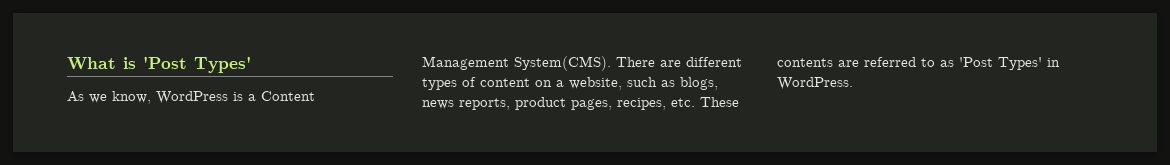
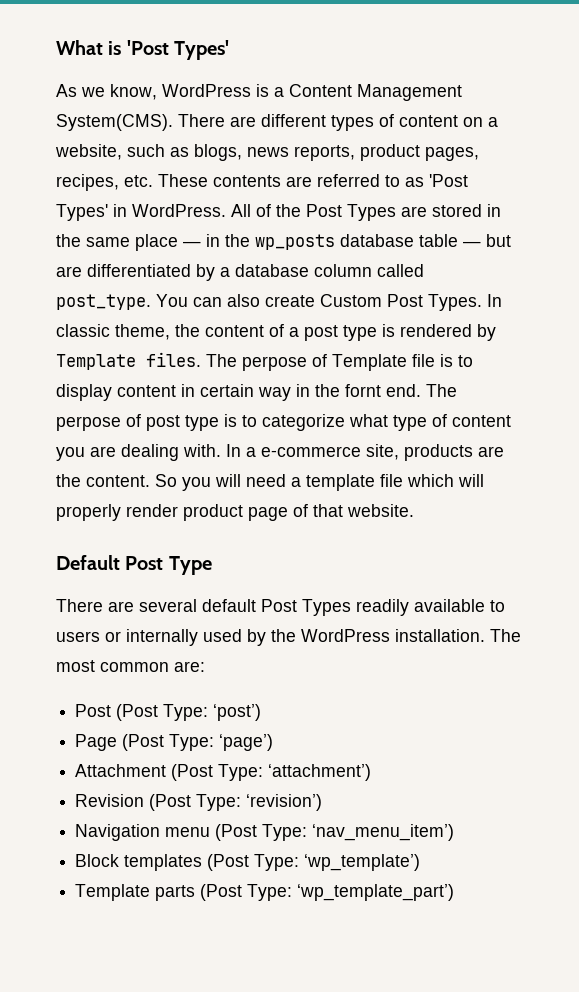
(853, 83) none -> [231,204,501,221] [56,234,511,251] [56,264,424,281] [56,294,502,311] [56,324,496,341] [56,352,473,371] [56,384,457,401] [56,414,511,431] [56,444,504,461] [56,474,484,491] [56,504,414,521] [56,555,212,575] [56,599,505,616] [56,629,521,646] [56,660,205,672] [75,704,262,721] [75,734,274,751] [75,764,372,781] [75,794,323,811] [75,824,455,841] [75,854,421,871] [75,884,455,901] All of the Post Types are stored in the same place — in the wp_posts database table — but are differentiated by a database column called post_type. You can also create Custom Post Types. In classic theme, the content of a post type is rendered by Template files. The perpose of Template file is to display content in certain way in the fornt end. The perpose of post type is to categorize what type of content you are dealing with. In a e-commerce site, products are the content. So you will need a template file which will properly render product page of that website. // Default Post Type // There are several default Post Types readily available to users or internally used by the WordPress installation. The most common are: // Post (Post Type: ‘post’) // Page (Post Type: ‘page’) // Attachment (Post Type: ‘attachment’) // Revision (Post Type: ‘revision’) // Navigation menu (Post Type: ‘nav_menu_item’) // Block templates (Post Type: ‘wp_template’) // Template parts (Post Type: ‘wp_template_part’)

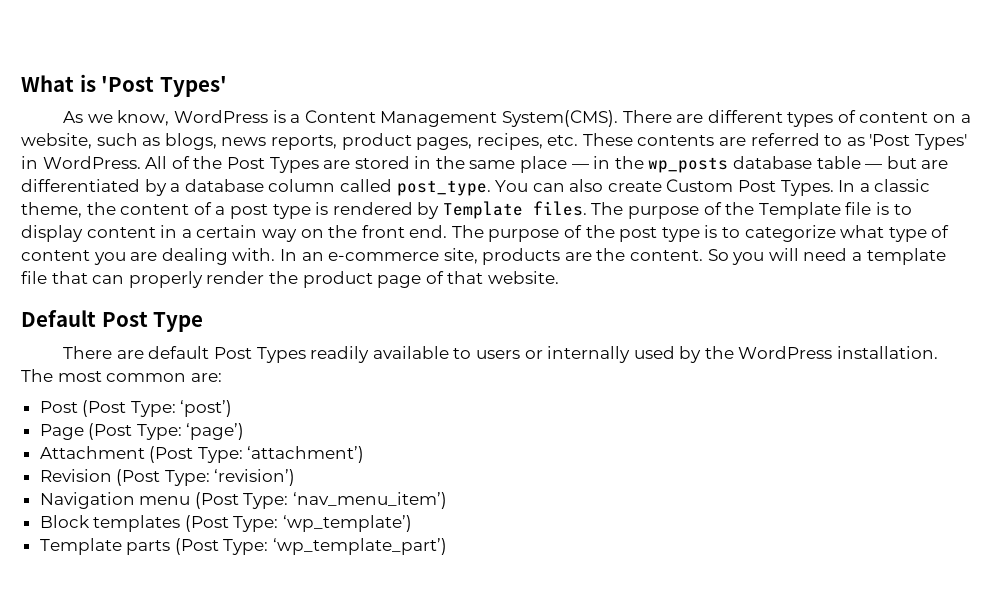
(502, 300) none -> [859,183,870,192] a
[242,354,327,371] perpose of -> [628,202,755,219] purpose of the
(195, 390) none -> [181,229,192,238] a
[296,384,457,397] [56,414,141,431] in the fornt end. The perpose of -> [300,225,615,242] on the front end. The purpose of the
[246,447,256,457] a -> [301,252,324,261] an
[407,474,484,487] which will -> [51,271,125,284] that can
(178, 510) none -> [268,271,298,284] the
[139,599,197,612] several -> (144, 354) none

